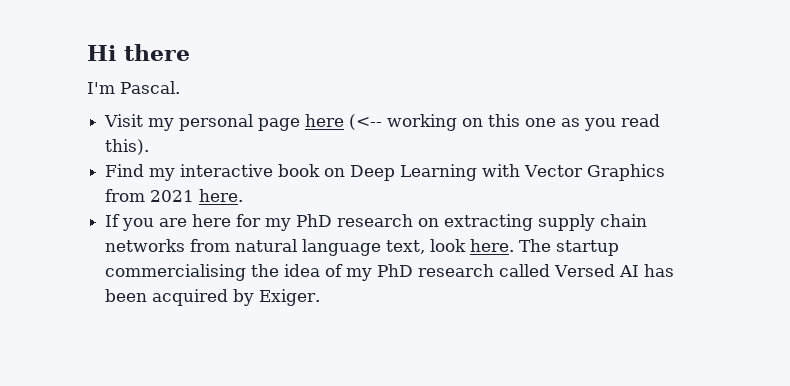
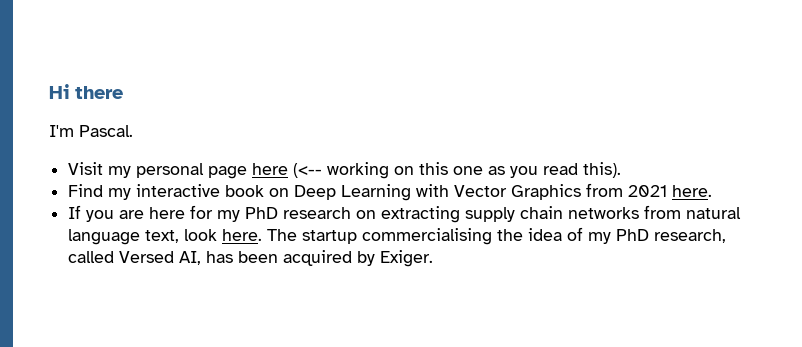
[418,264,495,277] research -> [654,229,727,243] research,
[619,265,640,277] AI -> [179,251,202,265] AI,

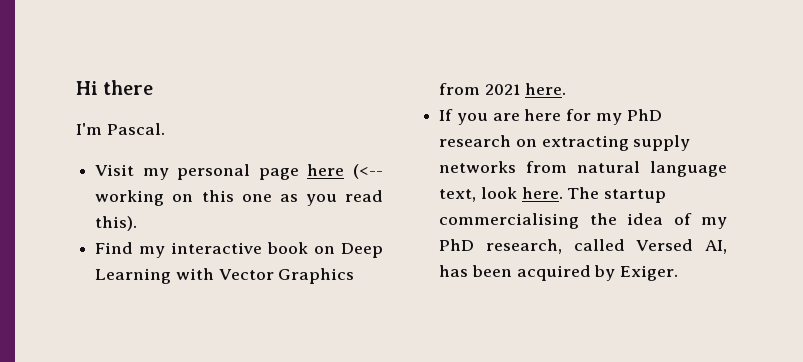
[520,206,564,219] chain -> (691, 143) none

